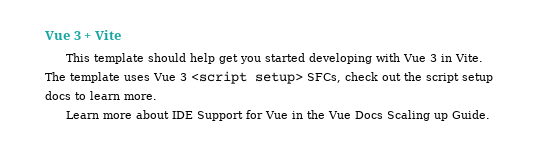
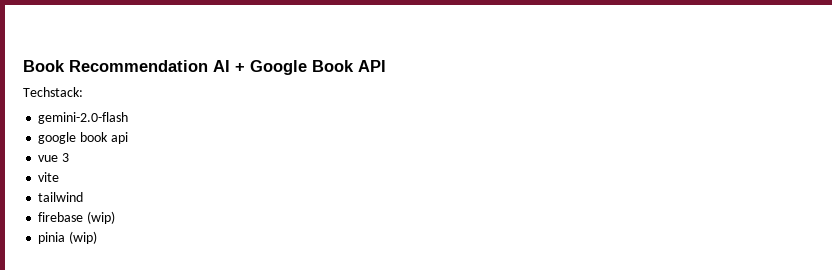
[45,30,121,40] [66,53,484,64] [45,71,493,84] [45,91,157,100] [66,110,491,121] Vue 3 + Vite // This template should help get you started developing with Vue 3 in Vite. The template uses Vue 3 <script setup> SFCs, check out the script setup docs to learn more. // Learn more about IDE Support for Vue in the Vue Docs Scaling up Guide. -> [23,60,386,75] [23,87,83,97] [38,112,129,124] [38,132,128,144] [38,153,70,162] [38,172,60,182] [38,192,84,202] [38,211,116,224] [38,231,98,244] Book Recommendation AI + Google Book API // Techstack: // gemini-2.0-flash // google book api // vue 3 // vite // tailwind // firebase (wip) // pinia (wip)

